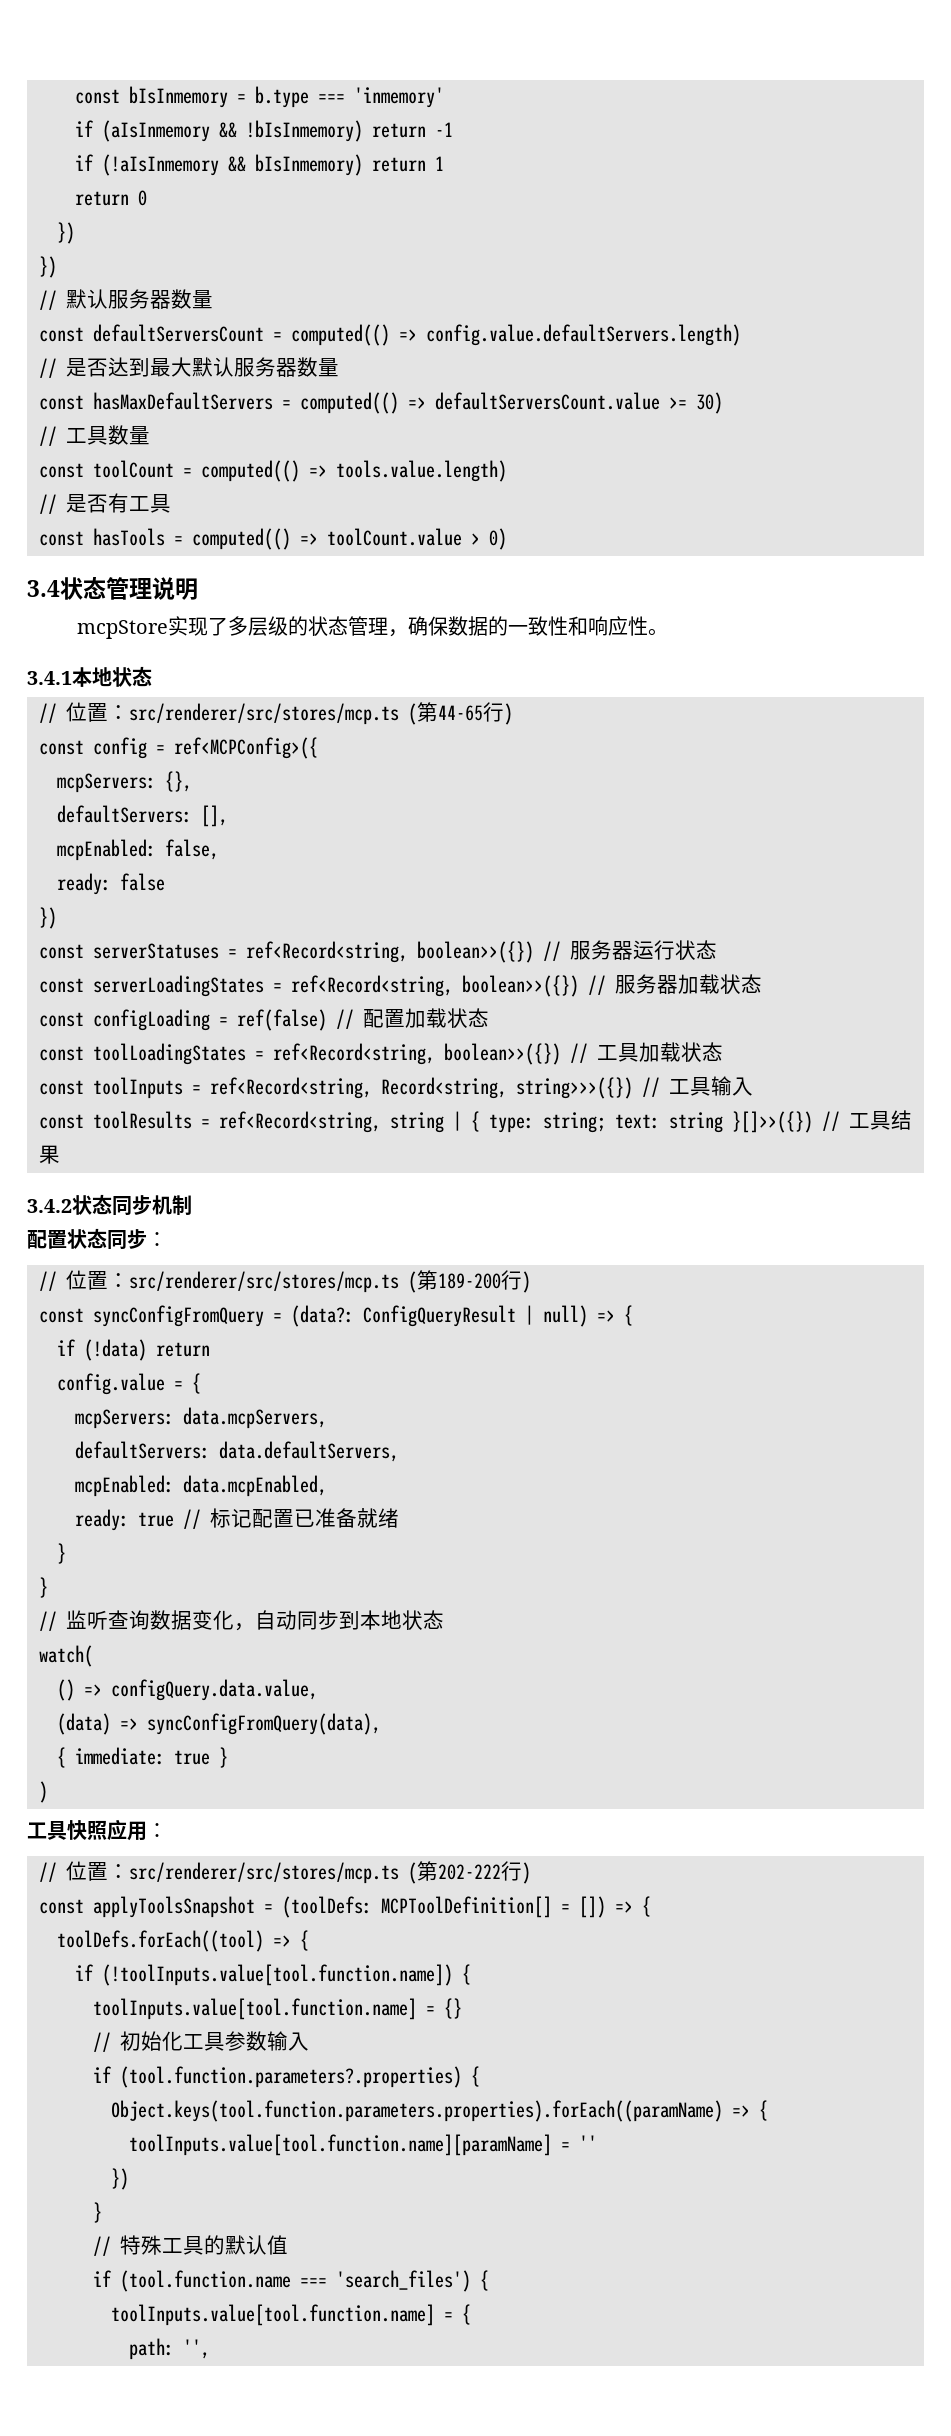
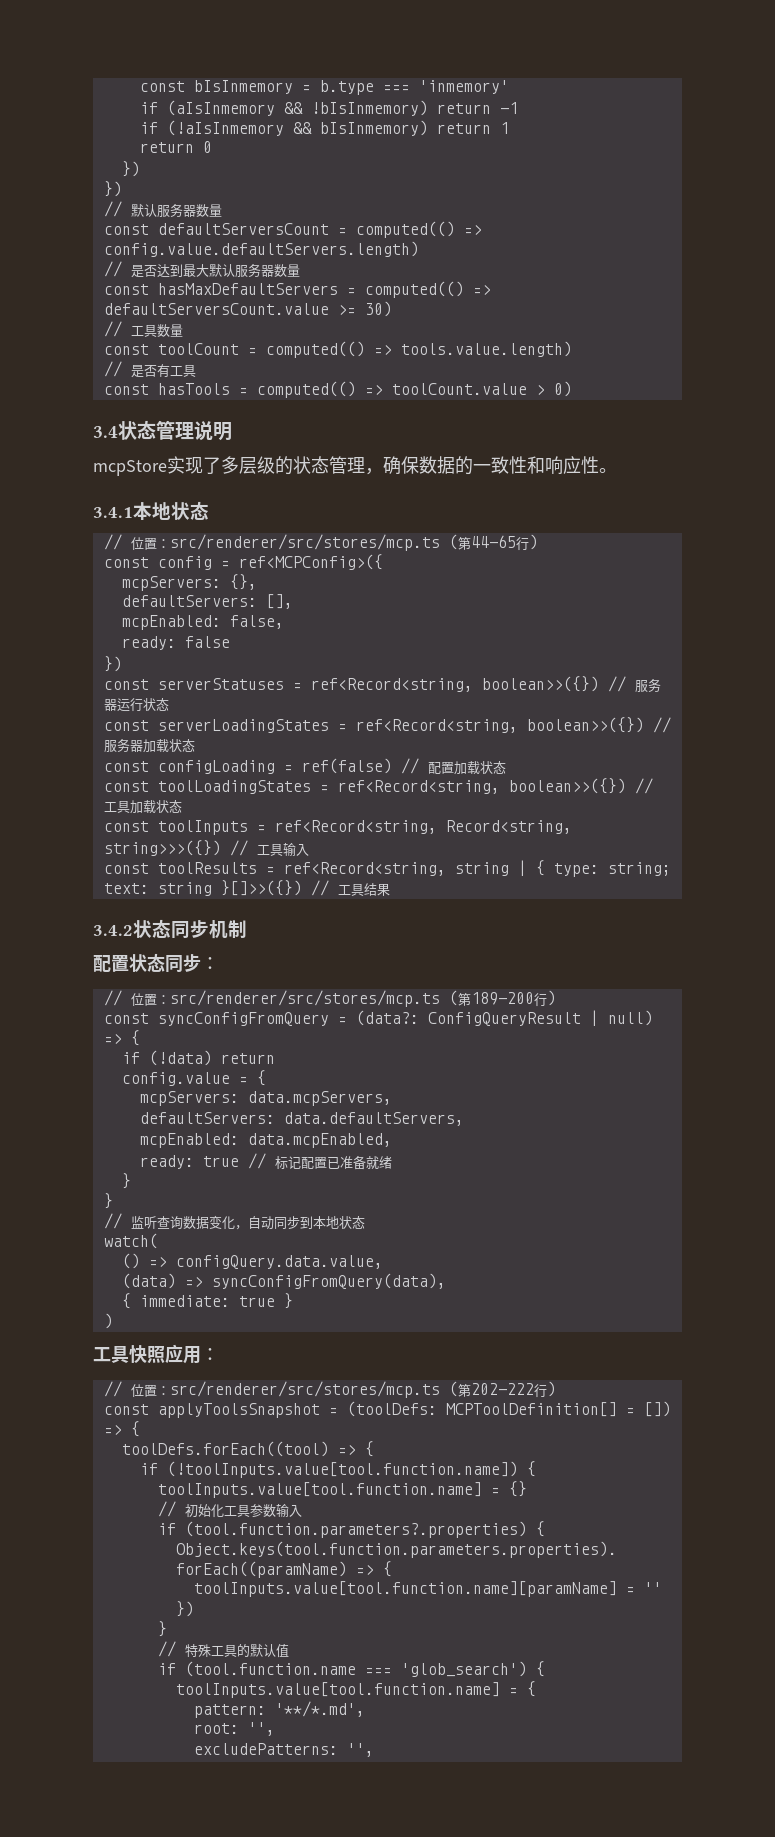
[336,2270,471,2292] 'search_files') -> [400,1661,527,1677] 'glob_search')
[129,2338,210,2360] path: '', -> [193,1701,365,1718] [193,1722,275,1736] [193,1743,374,1757] pattern: '**/*.md', // root: '', // excludePatterns: '',

